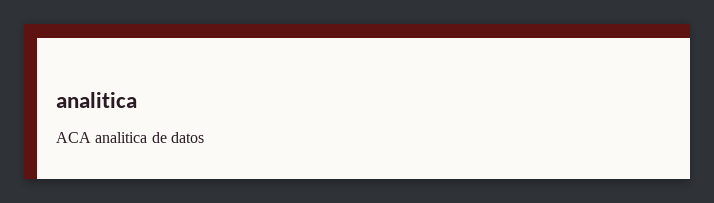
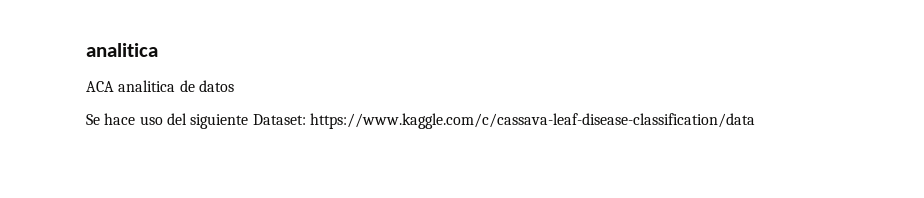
(204, 137) none -> [86,113,755,129] // Se hace uso del siguiente Dataset: https://www.kaggle.com/c/cassava-leaf-disease-classification/data

